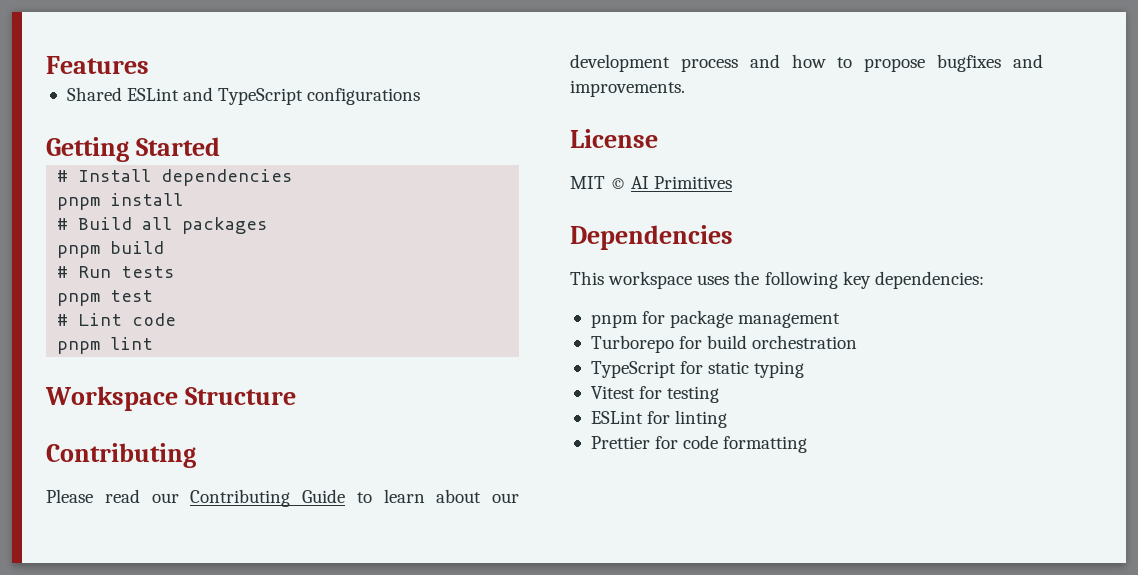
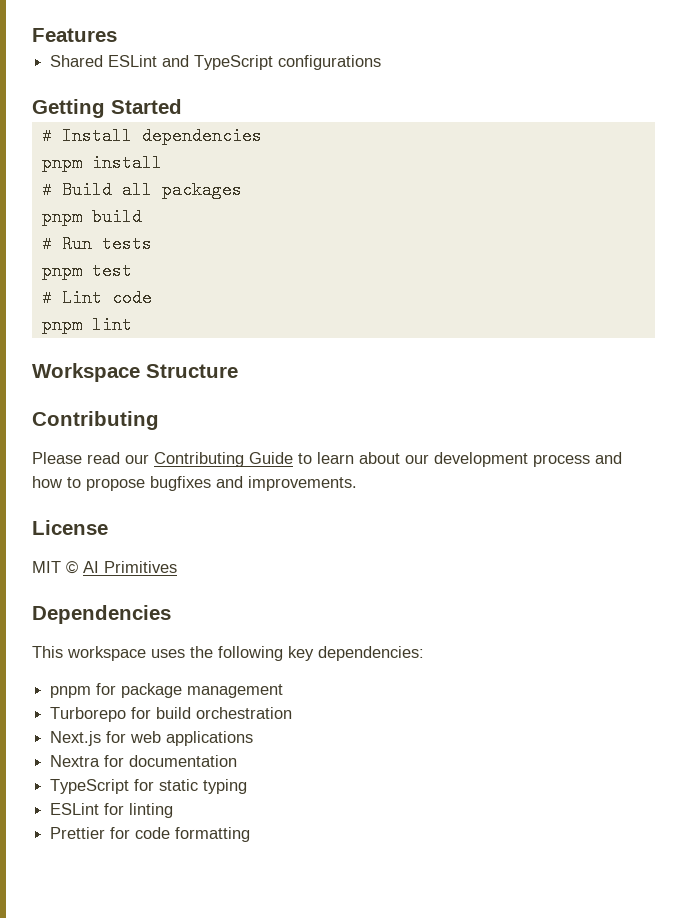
(858, 342) none -> [50,731,254,746] [50,755,238,767] // Next.js for web applications // Nextra for documentation
[590,386,720,403] // Vitest for testing -> (248, 786) none

